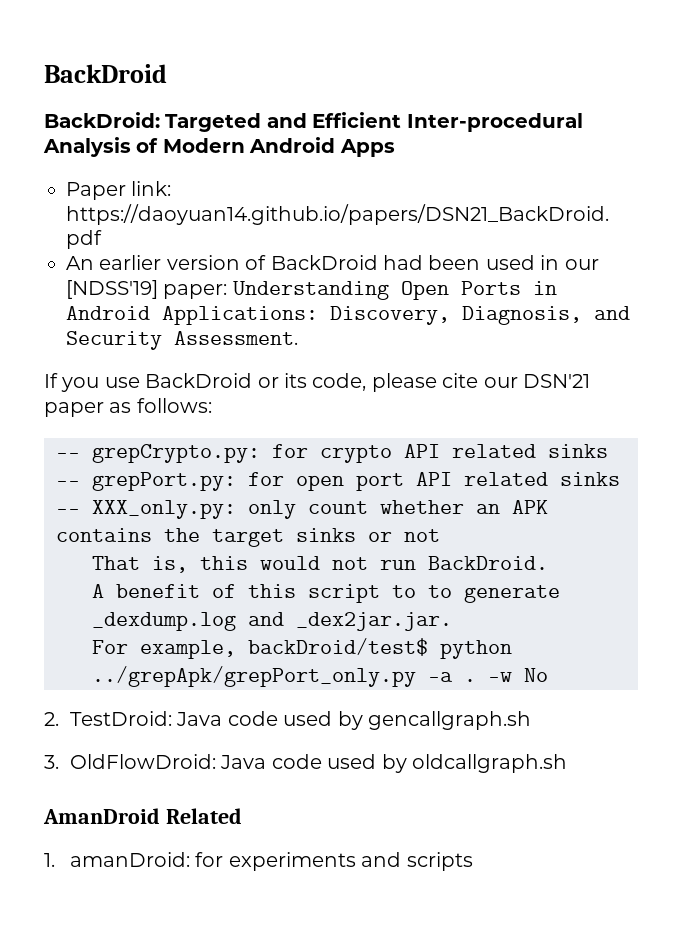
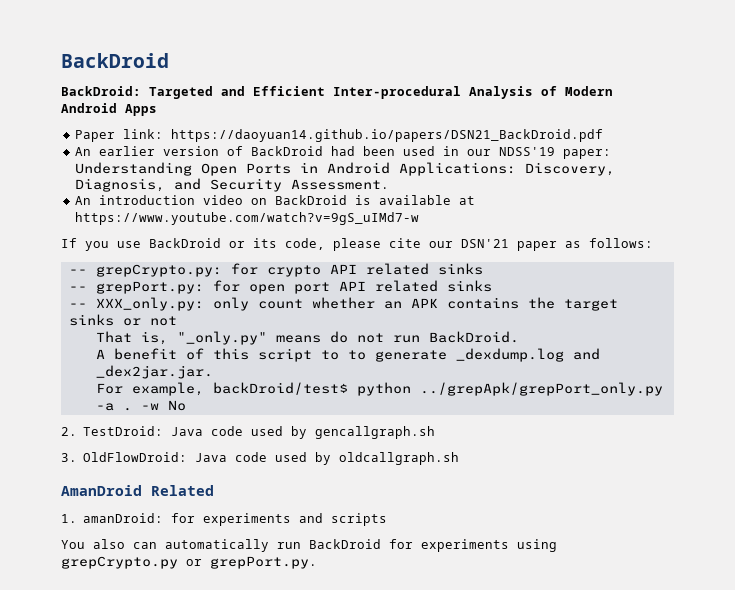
[66,280,158,299] [NDSS'19] -> [498,147,555,156] NDSS'19
(298, 338) none -> [74,195,475,205] [74,212,419,225] // An introduction video on BackDroid is available at https://www.youtube.com/watch?v=9gS_uIMd7-w
[200,556,320,570] this would -> [176,331,348,345] "_only.py" means do
(473, 861) none -> [61,539,557,552] [61,556,317,569] // You also can automatically run BackDroid for experiments using grepCrypto.py or grepPort.py.

